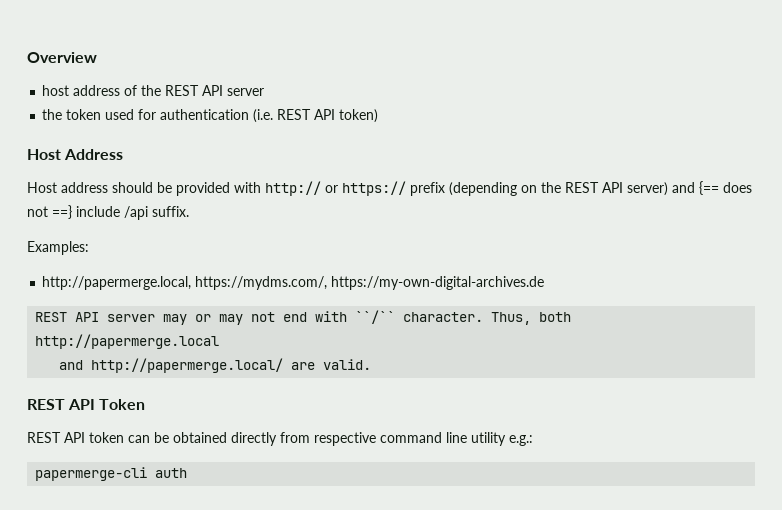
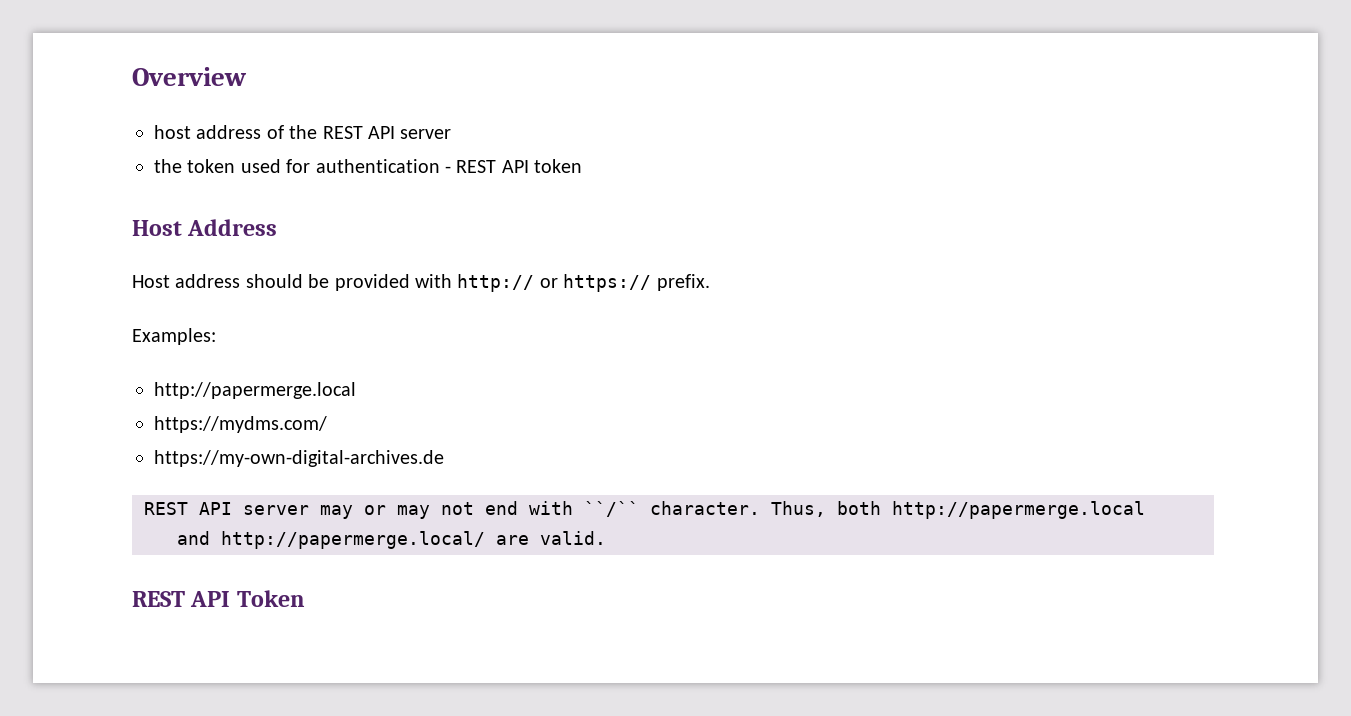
[253,109,379,123] (i.e. REST API token) -> [445,159,583,173] - REST API token
[410,181,752,196] [27,205,189,220] prefix (depending on the REST API server) and {== does not ==} include /api suffix. -> [656,274,710,291] prefix.
[42,276,328,290] http://papermerge.local, https://mydms.com/, -> [154,382,356,399] [154,416,327,433] http://papermerge.local // https://mydms.com/ //
[27,432,533,446] [35,467,188,481] // REST API token can be obtained directly from respective command line utility e.g.: // papermerge-cli auth -> (305, 598) none

